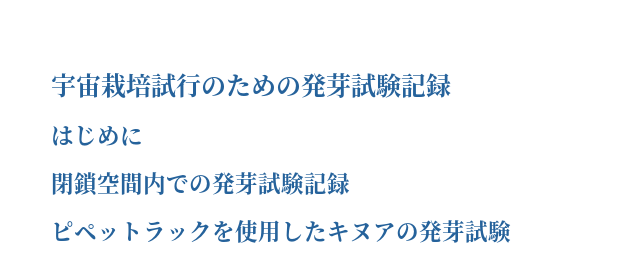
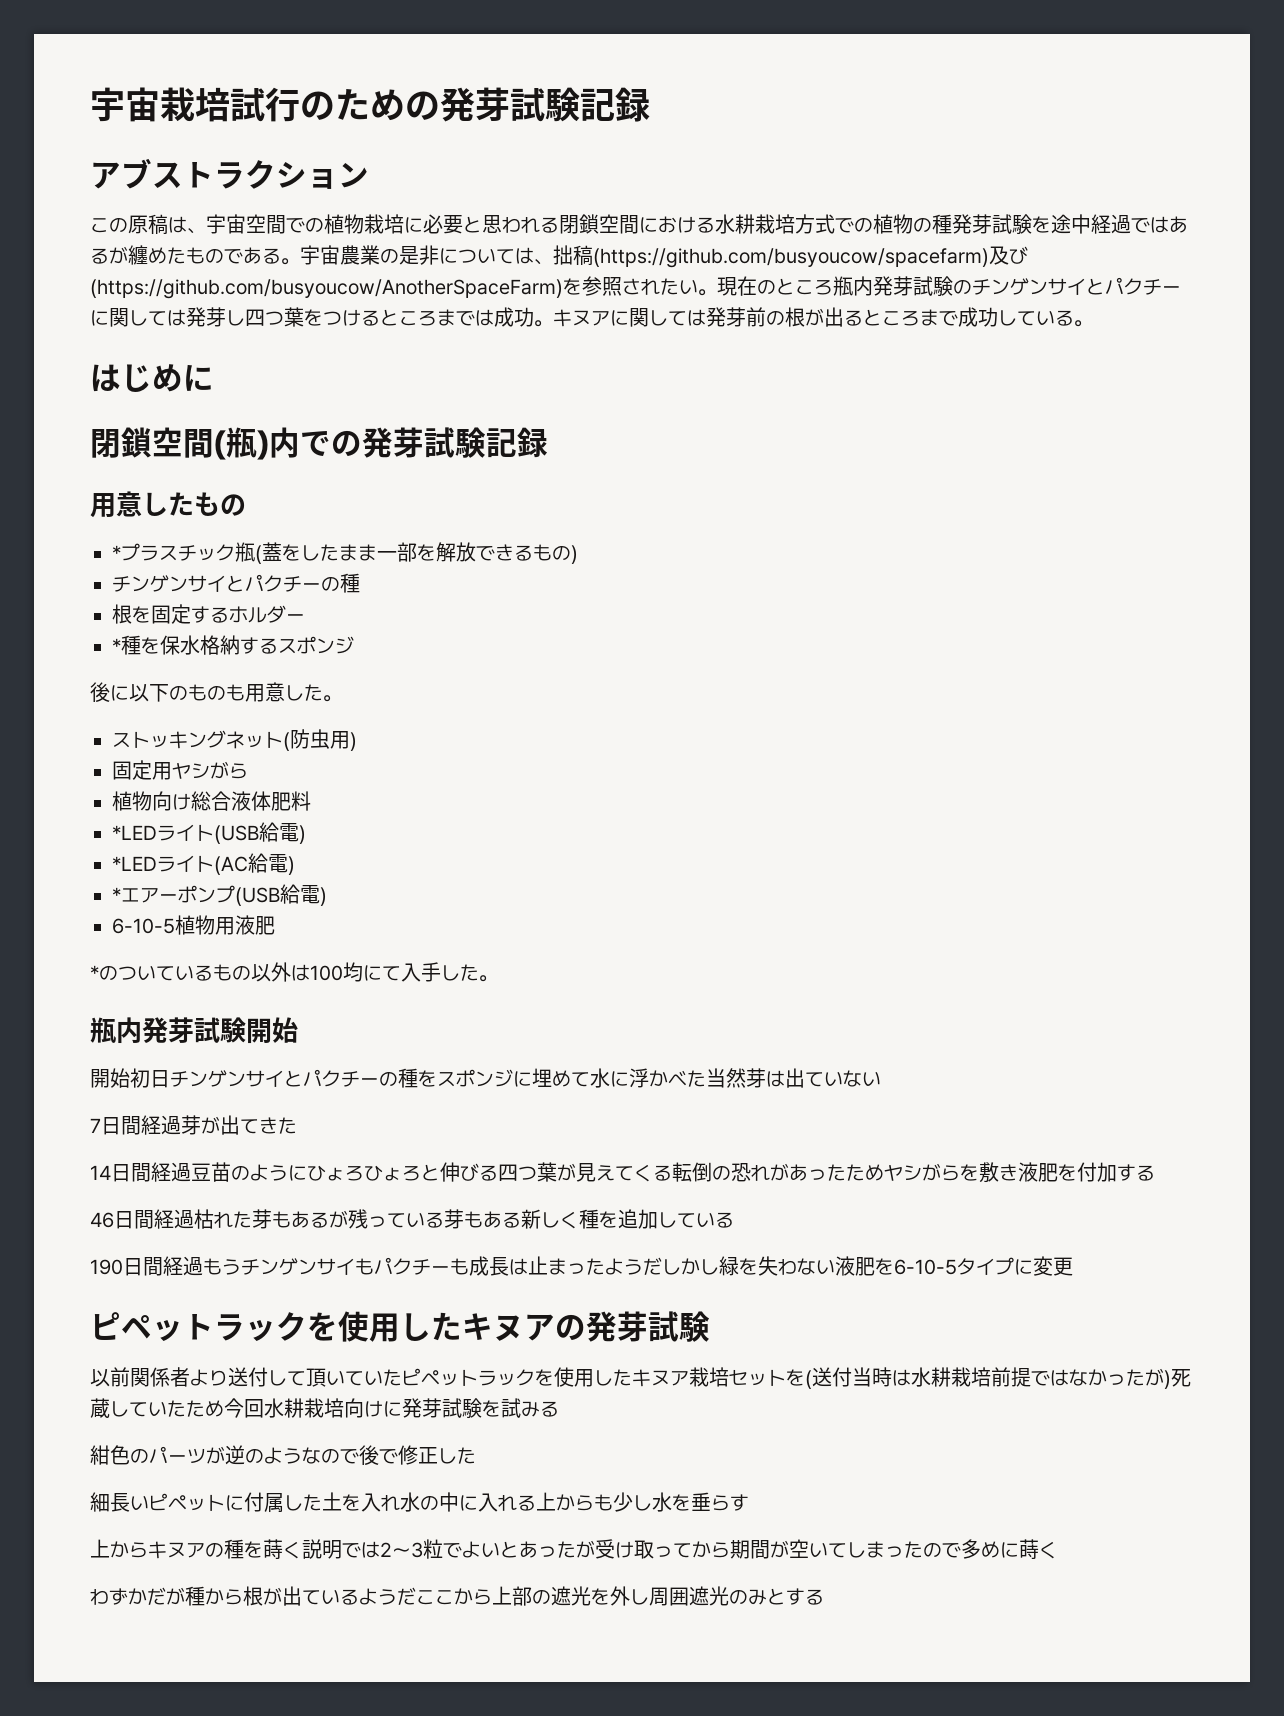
(451, 85) none -> [90,158,369,189] [90,214,1188,235] [90,245,1028,268] [90,276,1181,299] [90,307,1093,327] // アブストラクション // この原稿は、宇宙空間での植物栽培に必要と思われる閉鎖空間における水耕栽培方式での植物の種発芽試験を途中経過ではあるが纏めたものである。宇宙農業の是非については、拙稿(https://github.com/busyoucow/spacefarm)及び(https://github.com/busyoucow/AnotherSpaceFarm)を参照されたい。現在のところ瓶内発芽試験のチンゲンサイとパクチーに関しては発芽し四つ葉をつけるところまでは成功。キヌアに関しては発芽前の根が出るところまで成功している。
(143, 183) none -> [214,427,269,460] (瓶)
(350, 183) none -> [90,491,246,518] [112,542,578,564] [112,573,360,593] [112,604,305,624] [112,635,354,655] [90,682,342,702] [112,729,357,751] [112,760,248,780] [112,791,311,811] [112,822,306,844] [112,853,295,875] [112,884,327,906] [112,915,275,935] [90,962,498,982] [90,1017,298,1044] [90,1068,881,1088] [90,1115,297,1135] [90,1162,1155,1183] [90,1209,734,1229] [90,1256,1073,1276] // 用意したもの // *プラスチック瓶(蓋をしたまま一部を解放できるもの) // チンゲンサイとパクチーの種 // 根を固定するホルダー // *種を保水格納するスポンジ // 後に以下のものも用意した。 // ストッキングネット(防虫用) // 固定用ヤシがら // 植物向け総合液体肥料 // *LEDライト(USB給電) // *LEDライト(AC給電) // *エアーポンプ(USB給電) // 6-10-5植物用液肥 // *のついているもの以外は100均にて入手した。 // 瓶内発芽試験開始 // 開始初日チンゲンサイとパクチーの種をスポンジに埋めて水に浮かべた当然芽は出ていない // 7日間経過芽が出てきた // 14日間経過豆苗のようにひょろひょろと伸びる四つ葉が見えてくる転倒の恐れがあったためヤシがらを敷き液肥を付加する // 46日間経過枯れた芽もあるが残っている芽もある新しく種を追加している // 190日間経過もうチンゲンサイもパクチーも成長は止まったようだしかし緑を失わない液肥を6-10-5タイプに変更
(511, 231) none -> [90,1367,1191,1389] [90,1398,559,1419] [90,1445,476,1465] [90,1492,749,1513] [90,1539,1058,1560] [90,1586,824,1606] // 以前関係者より送付して頂いていたピペットラックを使用したキヌア栽培セットを(送付当時は水耕栽培前提ではなかったが)死蔵していたため今回水耕栽培向けに発芽試験を試みる // 紺色のパーツが逆のようなので後で修正した // 細長いピペットに付属した土を入れ水の中に入れる上からも少し水を垂らす // 上からキヌアの種を蒔く説明では2～3粒でよいとあったが受け取ってから期間が空いてしまったので多めに蒔く // わずかだが種から根が出ているようだここから上部の遮光を外し周囲遮光のみとする

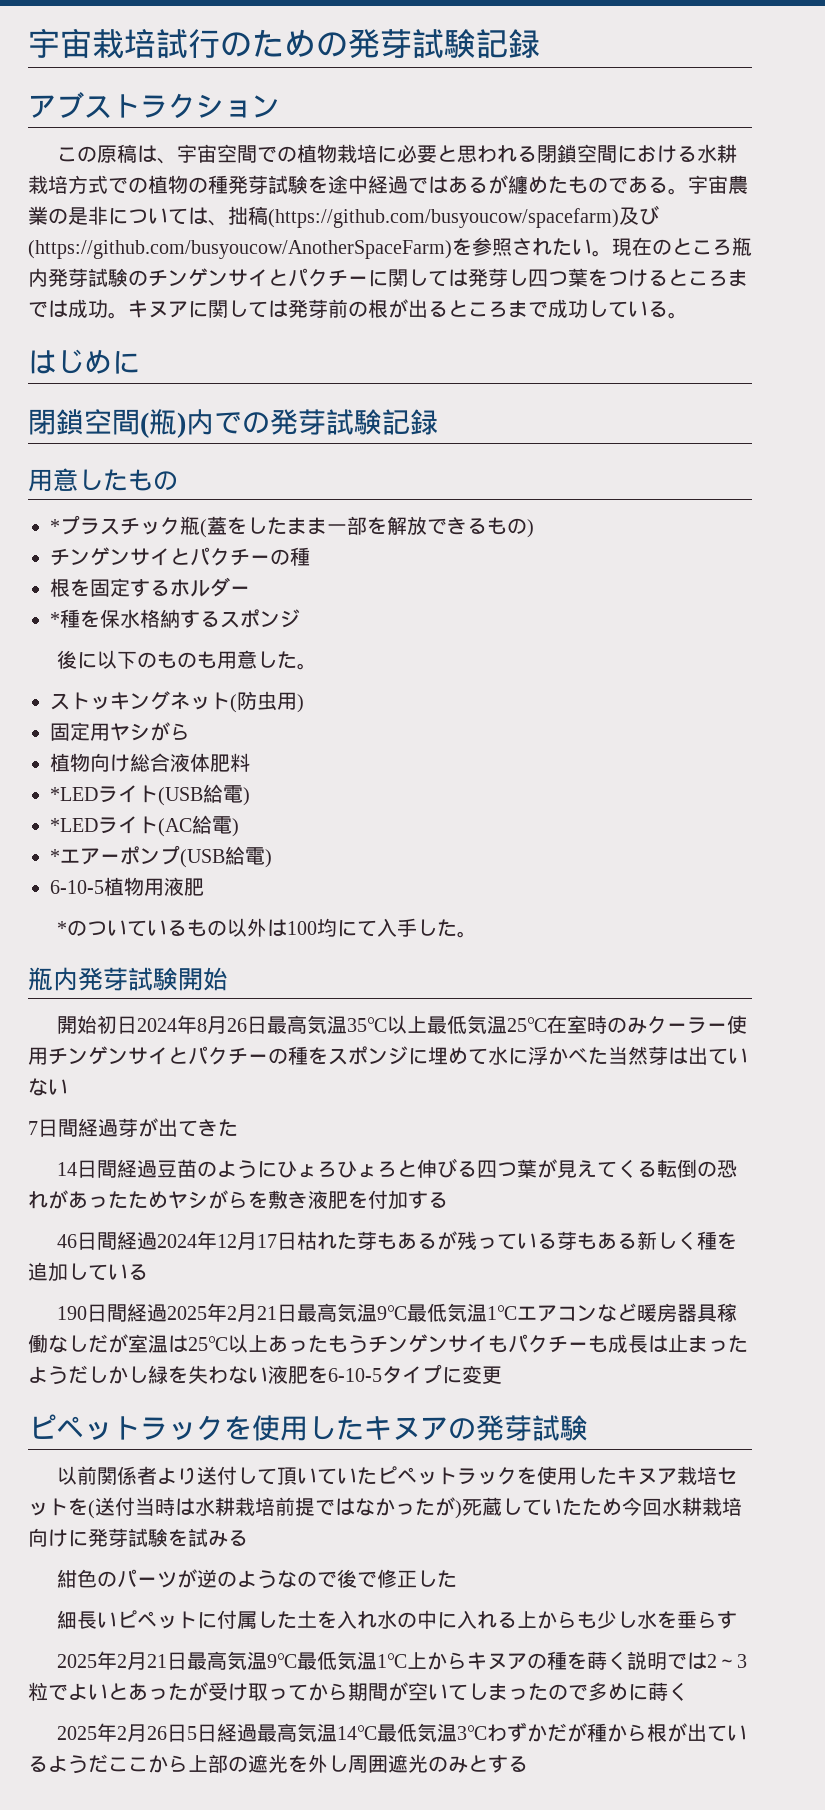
(170, 1079) none -> [137,1015,748,1034] [28,1047,48,1065] 2024年8月26日最高気温35℃以上最低気温25℃在室時のみクーラー使用
(194, 1219) none -> [157,1231,298,1250] 2024年12月17日
(203, 1266) none -> [167,1303,738,1322] [28,1334,328,1353] 2025年2月21日最高気温9℃最低気温1℃エアコンなど暖房器具稼働なしだが室温は25℃以上あった
(749, 1502) none -> [57,1651,408,1670] 2025年2月21日最高気温9℃最低気温1℃
(1058, 1550) none -> [57,1723,488,1742] 2025年2月26日5日経過最高気温14℃最低気温3℃

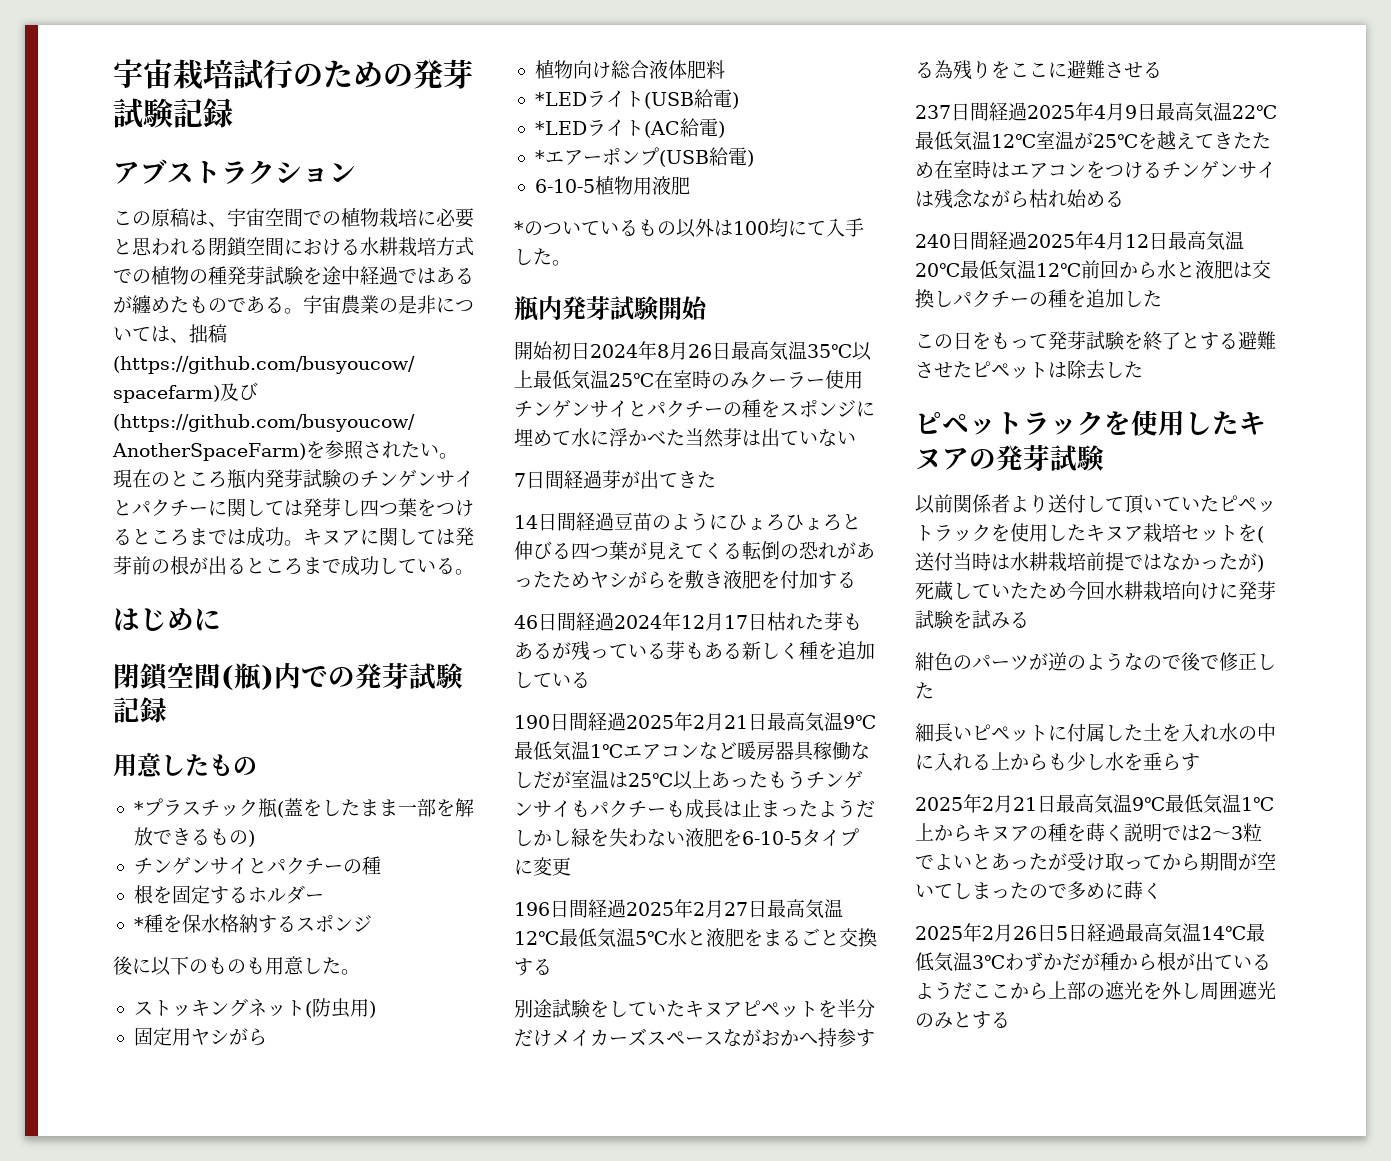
(502, 1375) none -> [514,899,843,918] [514,928,877,947] [514,958,552,976] [514,999,875,1018] [514,1028,875,1047] [915,60,1162,80] [915,102,1277,121] [915,131,1271,150] [915,160,1276,179] [915,189,1124,209] [915,231,1244,250] [915,260,1271,279] [915,289,1162,308] [915,331,1276,351] [915,360,1143,380] // 196日間経過2025年2月27日最高気温12℃最低気温5℃水と液肥をまるごと交換する // 別途試験をしていたキヌアピペットを半分だけメイカーズスペースながおかへ持参する為残りをここに避難させる // 237日間経過2025年4月9日最高気温22℃最低気温12℃室温が25℃を越えてきたため在室時はエアコンをつけるチンゲンサイは残念ながら枯れ始める // 240日間経過2025年4月12日最高気温20℃最低気温12℃前回から水と液肥は交換しパクチーの種を追加した // この日をもって発芽試験を終了とする避難させたピペットは除去した

